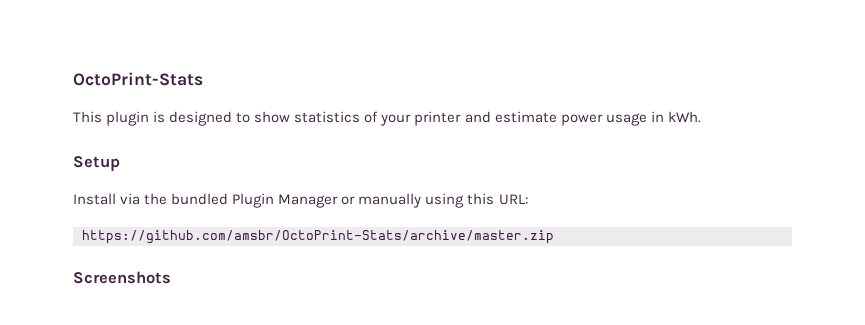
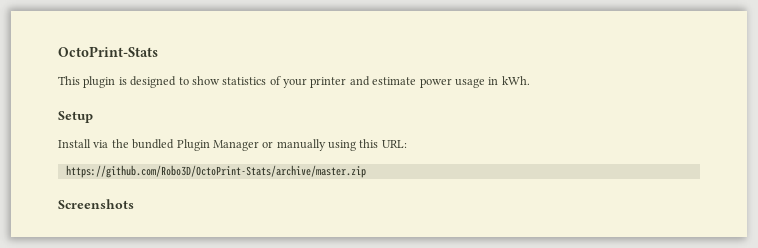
[82,230,554,244] https://github.com/amsbr/OctoPrint-Stats/archive/master.zip -> [65,165,366,178] https://github.com/Robo3D/OctoPrint-Stats/archive/master.zip

